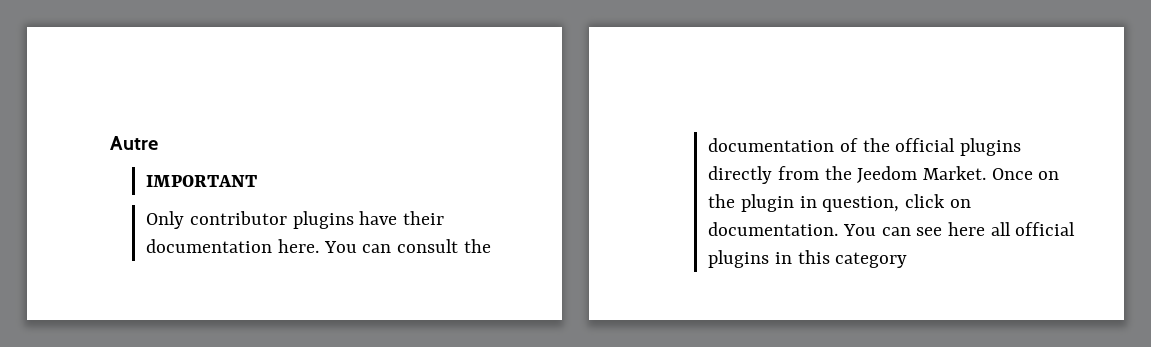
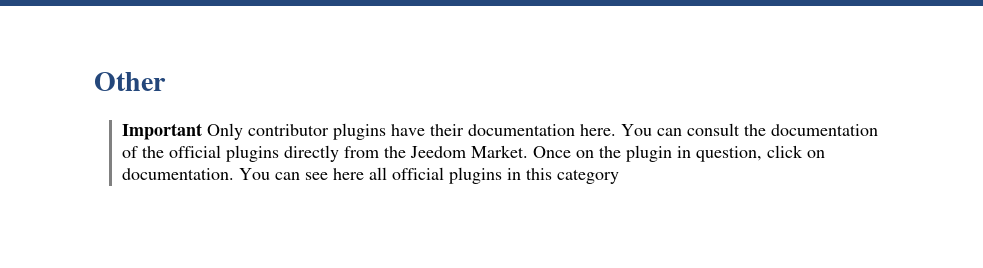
[110,136,158,150] [146,175,258,187] Autre // IMPORTANT // -> [94,72,166,91] [121,123,202,140] Other // Important

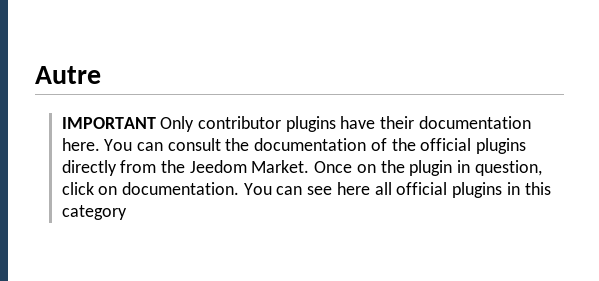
[94,72,166,91] [121,123,202,140] Other // Important -> [35,66,101,84] [61,117,156,129] Autre // IMPORTANT

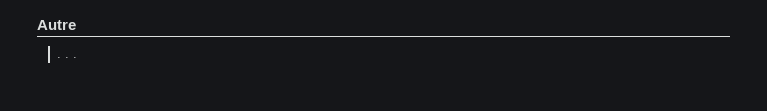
[61,116,531,132] [61,138,527,154] [61,160,542,176] [61,182,551,198] [61,205,127,220] IMPORTANT Only contributor plugins have their documentation here. You can consult the documentation of the official plugins directly from the Jeedom Market. Once on the plugin in question, click on documentation. You can see here all official plugins in this category -> [57,57,78,58] . . .

